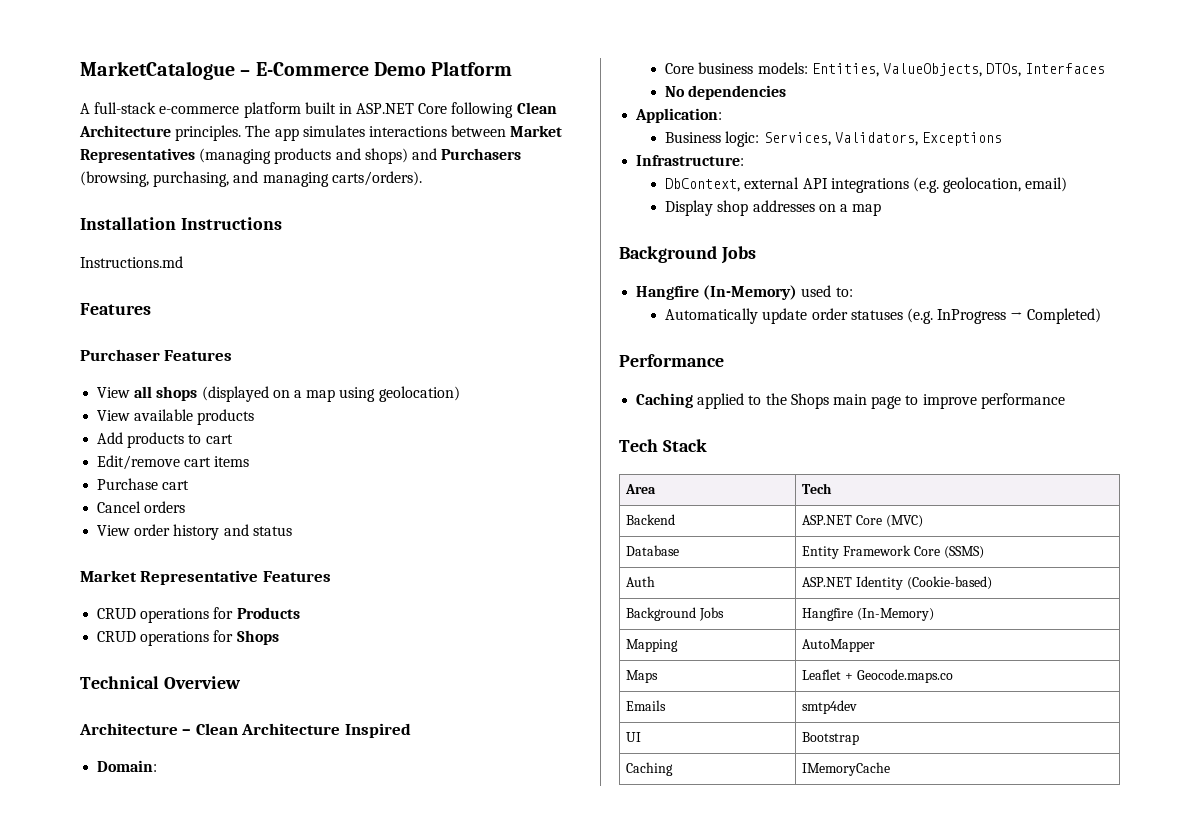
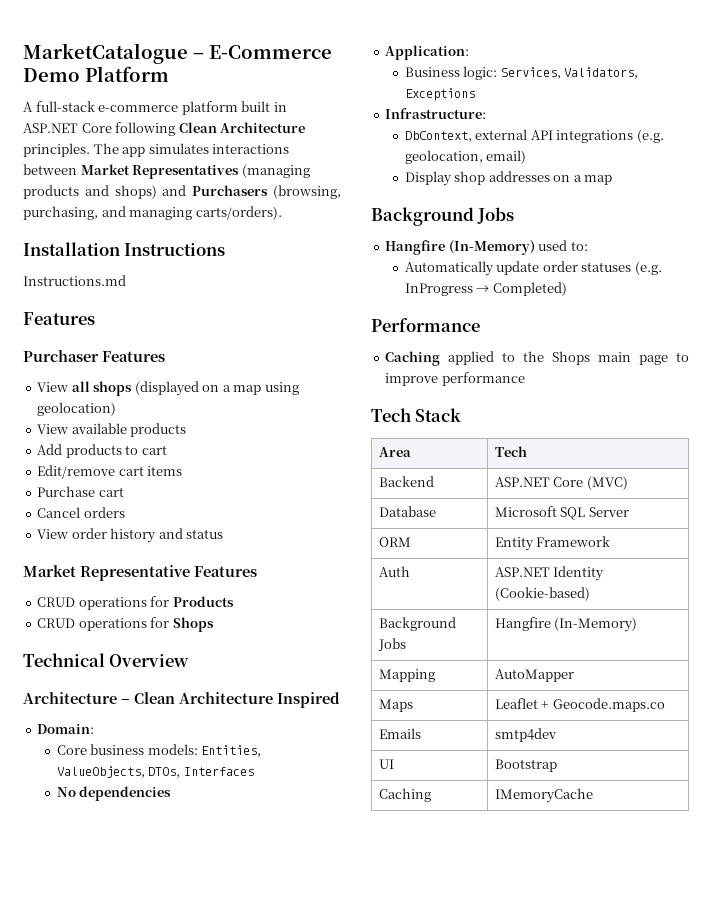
(680, 550) none -> [494,506,629,520] [378,537,411,547] | Microsoft SQL Server // ORM
[913,546,984,559] Core (SSMS) -> (611, 541) none

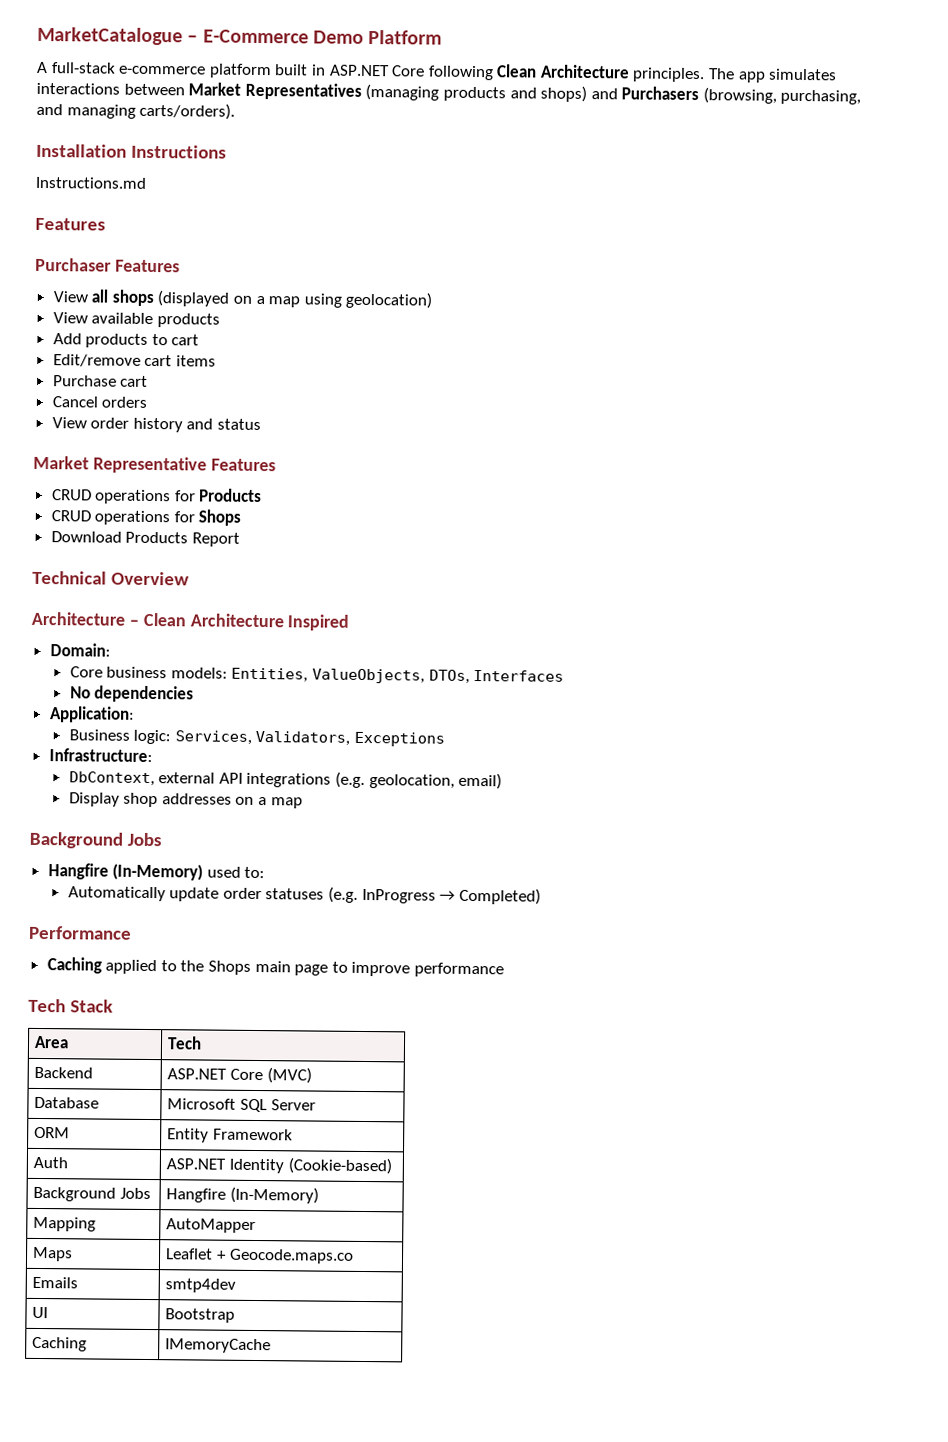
(214, 624) none -> [50,531,240,547] // Download Products Report

